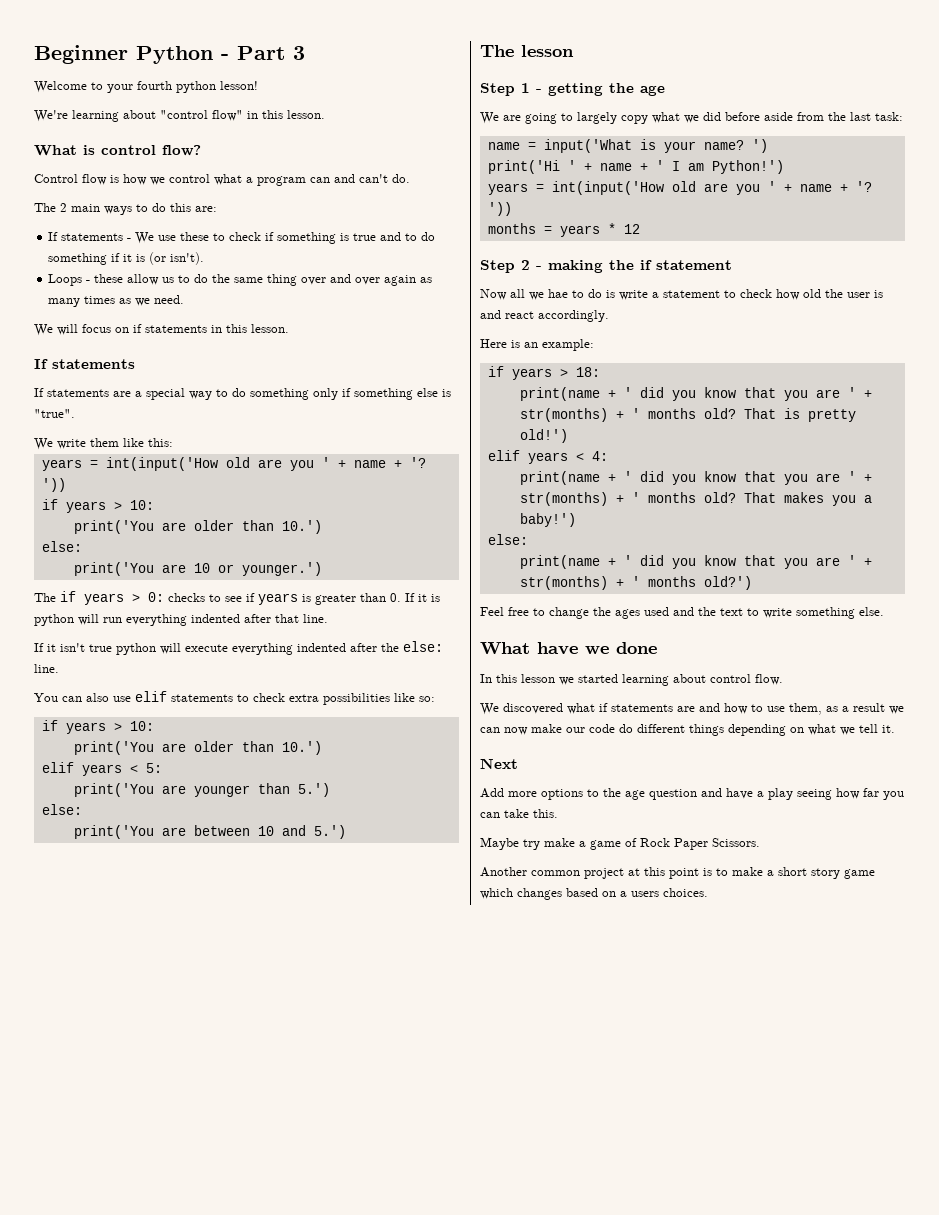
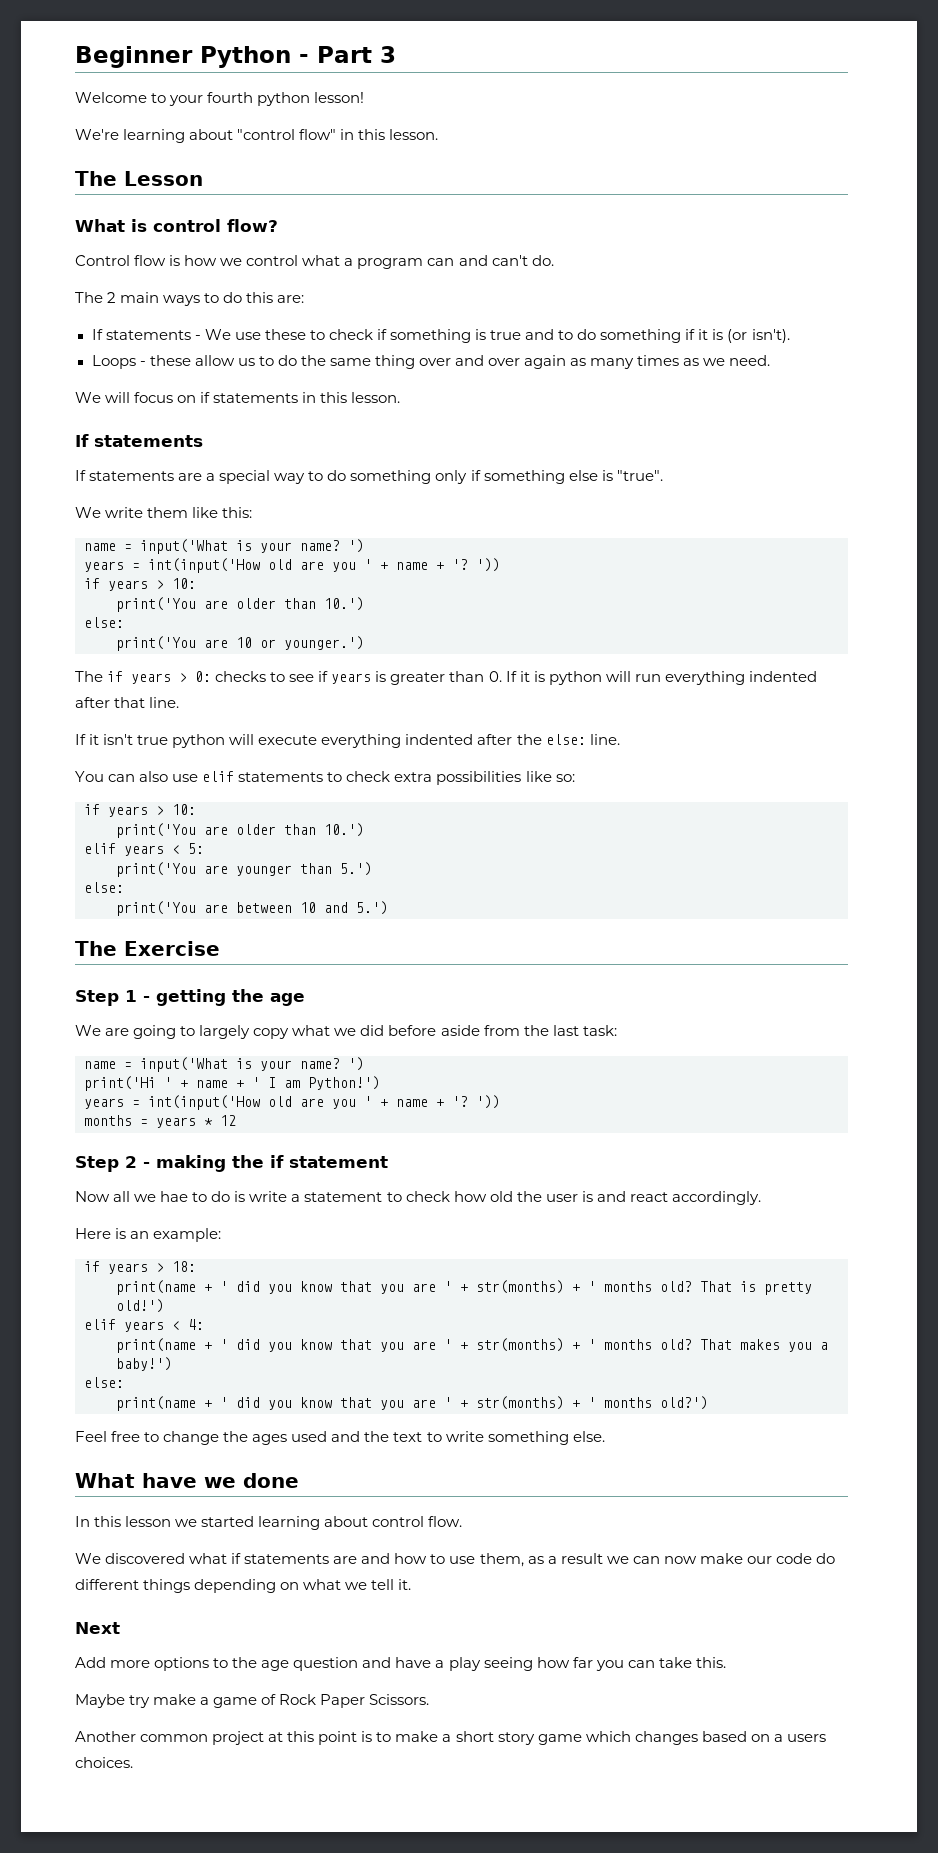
(325, 114) none -> [75,171,203,186] // The Lesson
(173, 442) none -> [84,539,364,554] // name = input('What is your name? ')
[521,45,574,57] lesson -> [124,941,220,956] Exercise

